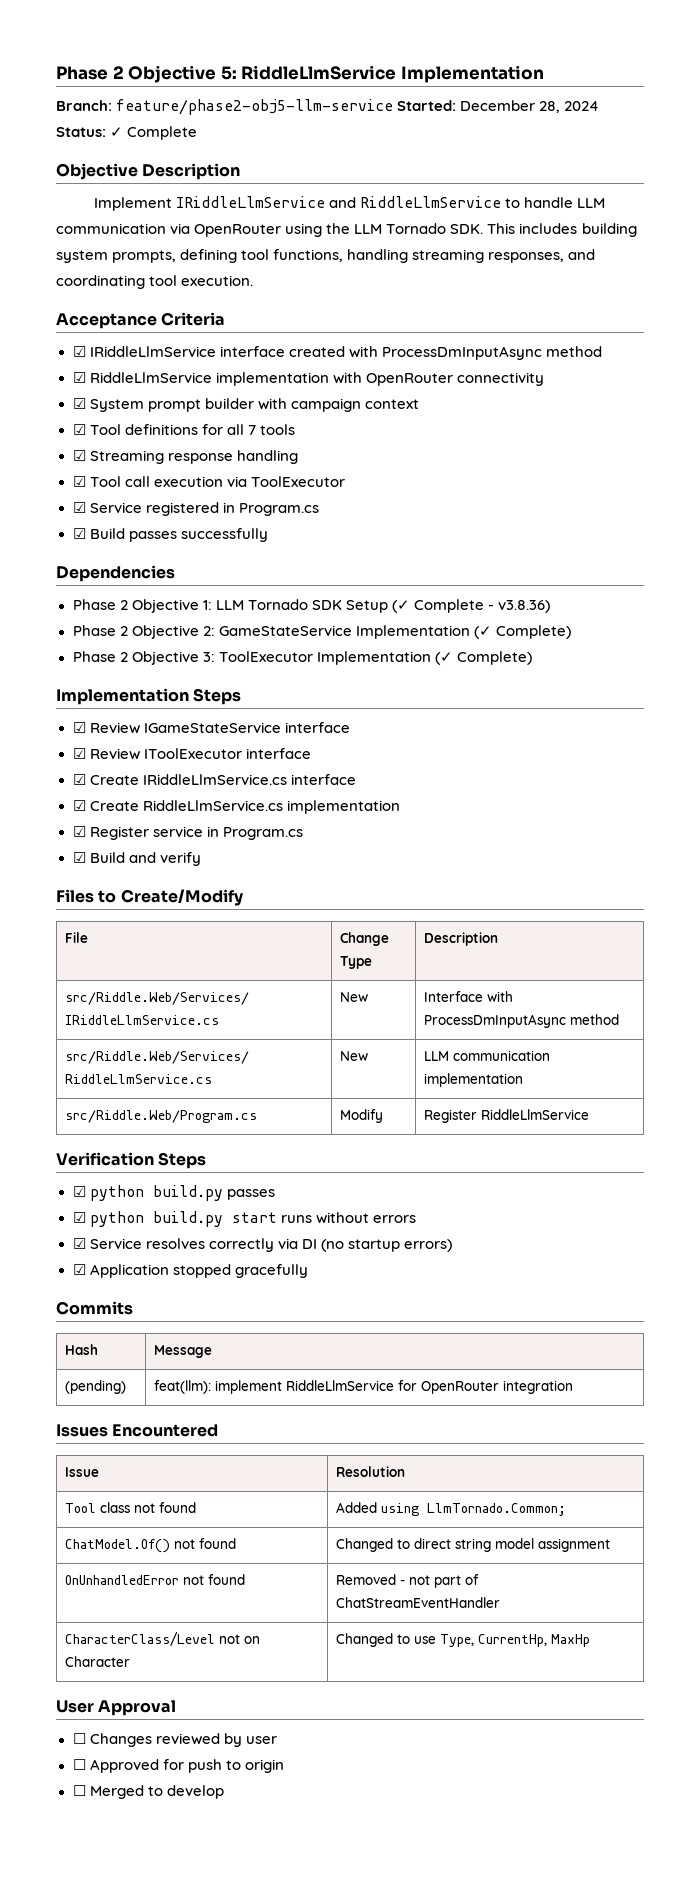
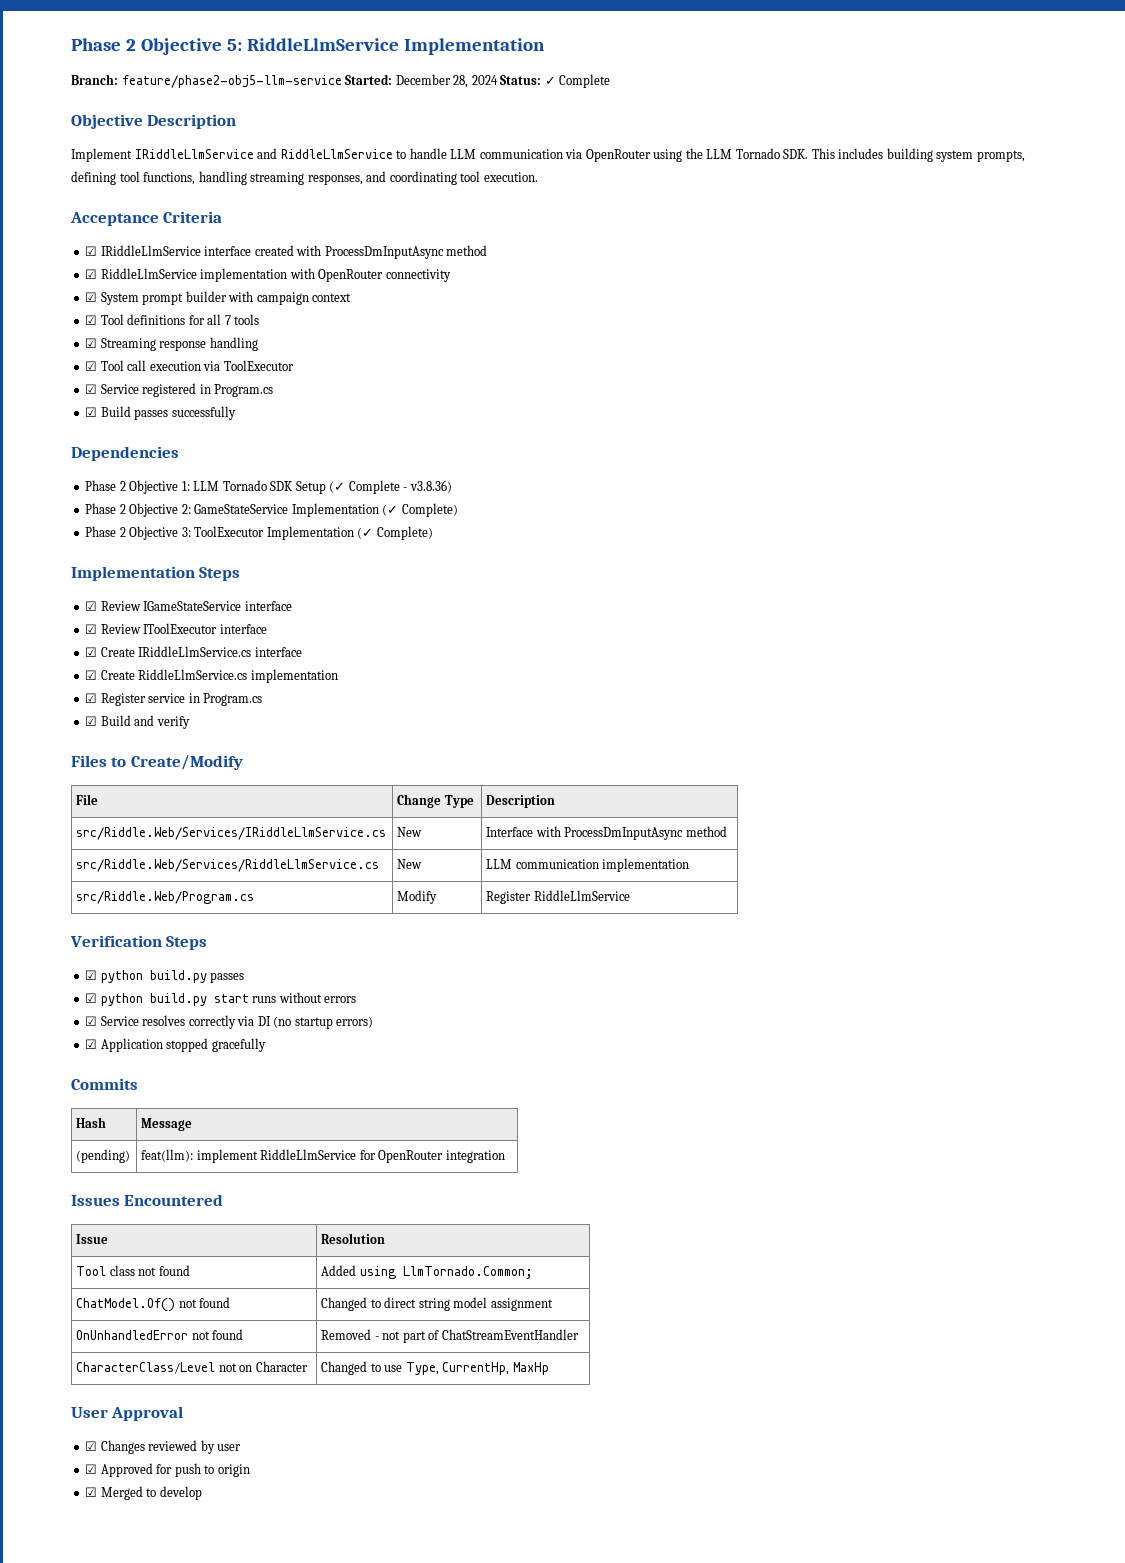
[72,1733,86,1744] ☐ -> [85,1441,98,1451] ☑
[72,1759,86,1770] ☐ -> [85,1464,98,1474] ☑
[72,1785,86,1796] ☐ -> [85,1487,98,1497] ☑

